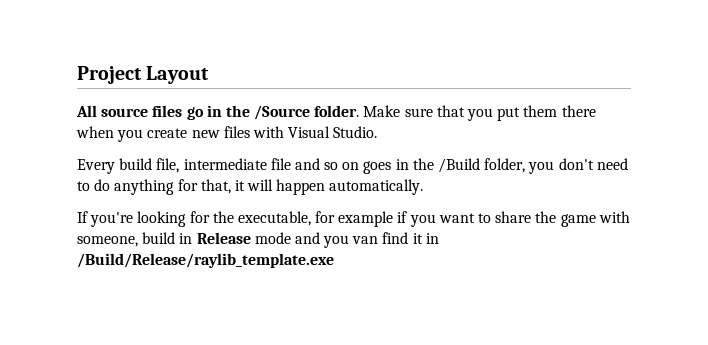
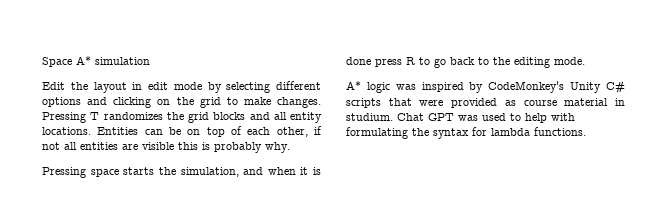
[77,66,210,84] [76,105,596,121] [76,126,378,142] [77,158,628,174] [77,179,424,195] [77,211,630,227] [77,232,439,248] [77,253,334,268] Project Layout // All source files go in the /Source folder. Make sure that you put them there when you create new files with Visual Studio. // Every build file, intermediate file and so on goes in the /Build folder, you don't need to do anything for that, it will happen automatically. // If you're looking for the executable, for example if you want to share the game with someone, build in Release mode and you van find it in /Build/Release/raylib_template.exe -> [42,56,150,67] [42,81,321,93] [42,97,321,108] [42,112,322,123] [42,126,323,137] [42,142,290,153] [42,167,321,178] [346,57,585,68] [346,80,625,94] [346,98,625,108] [346,113,575,123] [346,127,586,139] Space A* simulation // Edit the layout in edit mode by selecting different options and clicking on the grid to make changes. Pressing T randomizes the grid blocks and all entity locations. Entities can be on top of each other, if not all entities are visible this is probably why. // Pressing space starts the simulation, and when it is done press R to go back to the editing mode. // A* logic was inspired by CodeMonkey's Unity C# scripts that were provided as course material in studium. Chat GPT was used to help with formulating the syntax for lambda functions.

